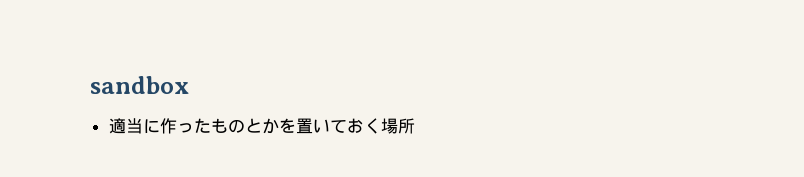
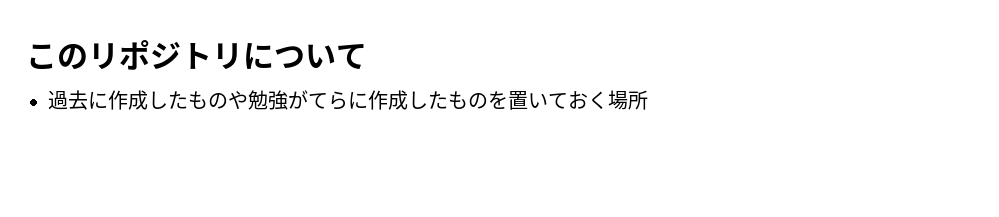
[90,76,189,94] [108,118,279,134] sandbox // 適当に作ったものとか -> [26,40,367,70] [48,90,488,110] このリポジトリについて // 過去に作成したものや勉強がてらに作成したもの

